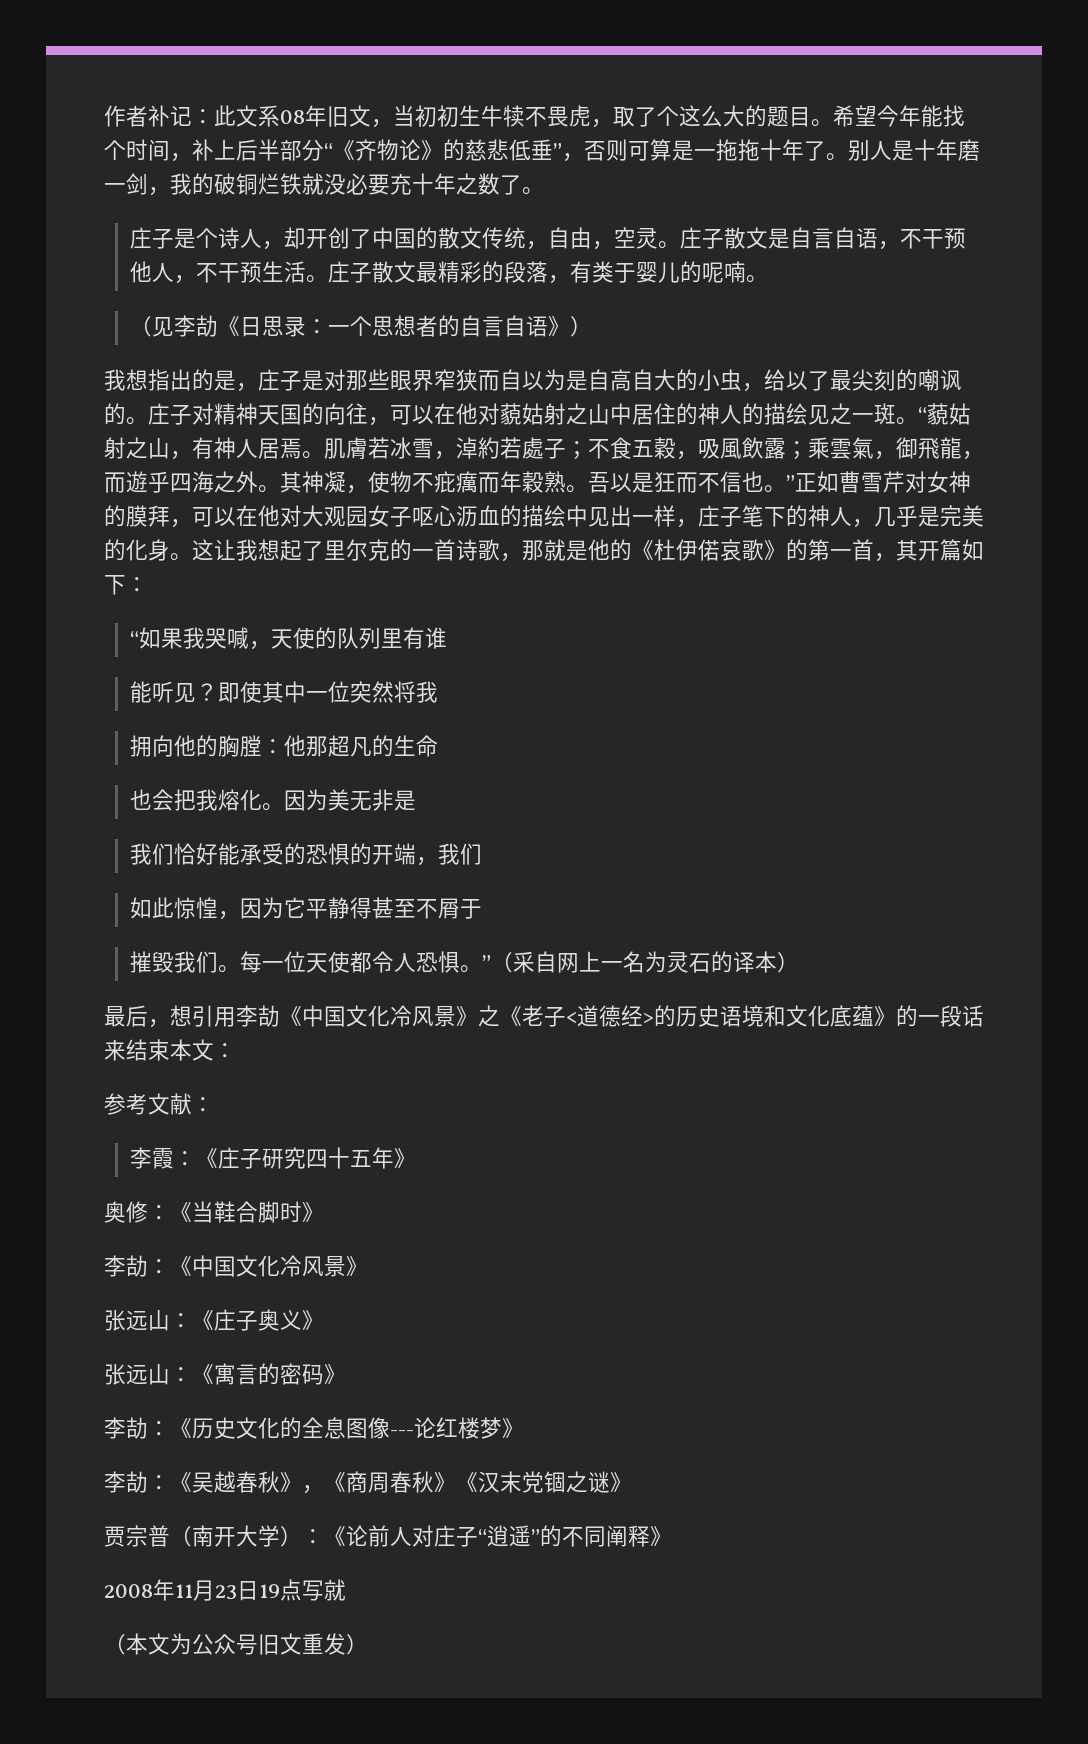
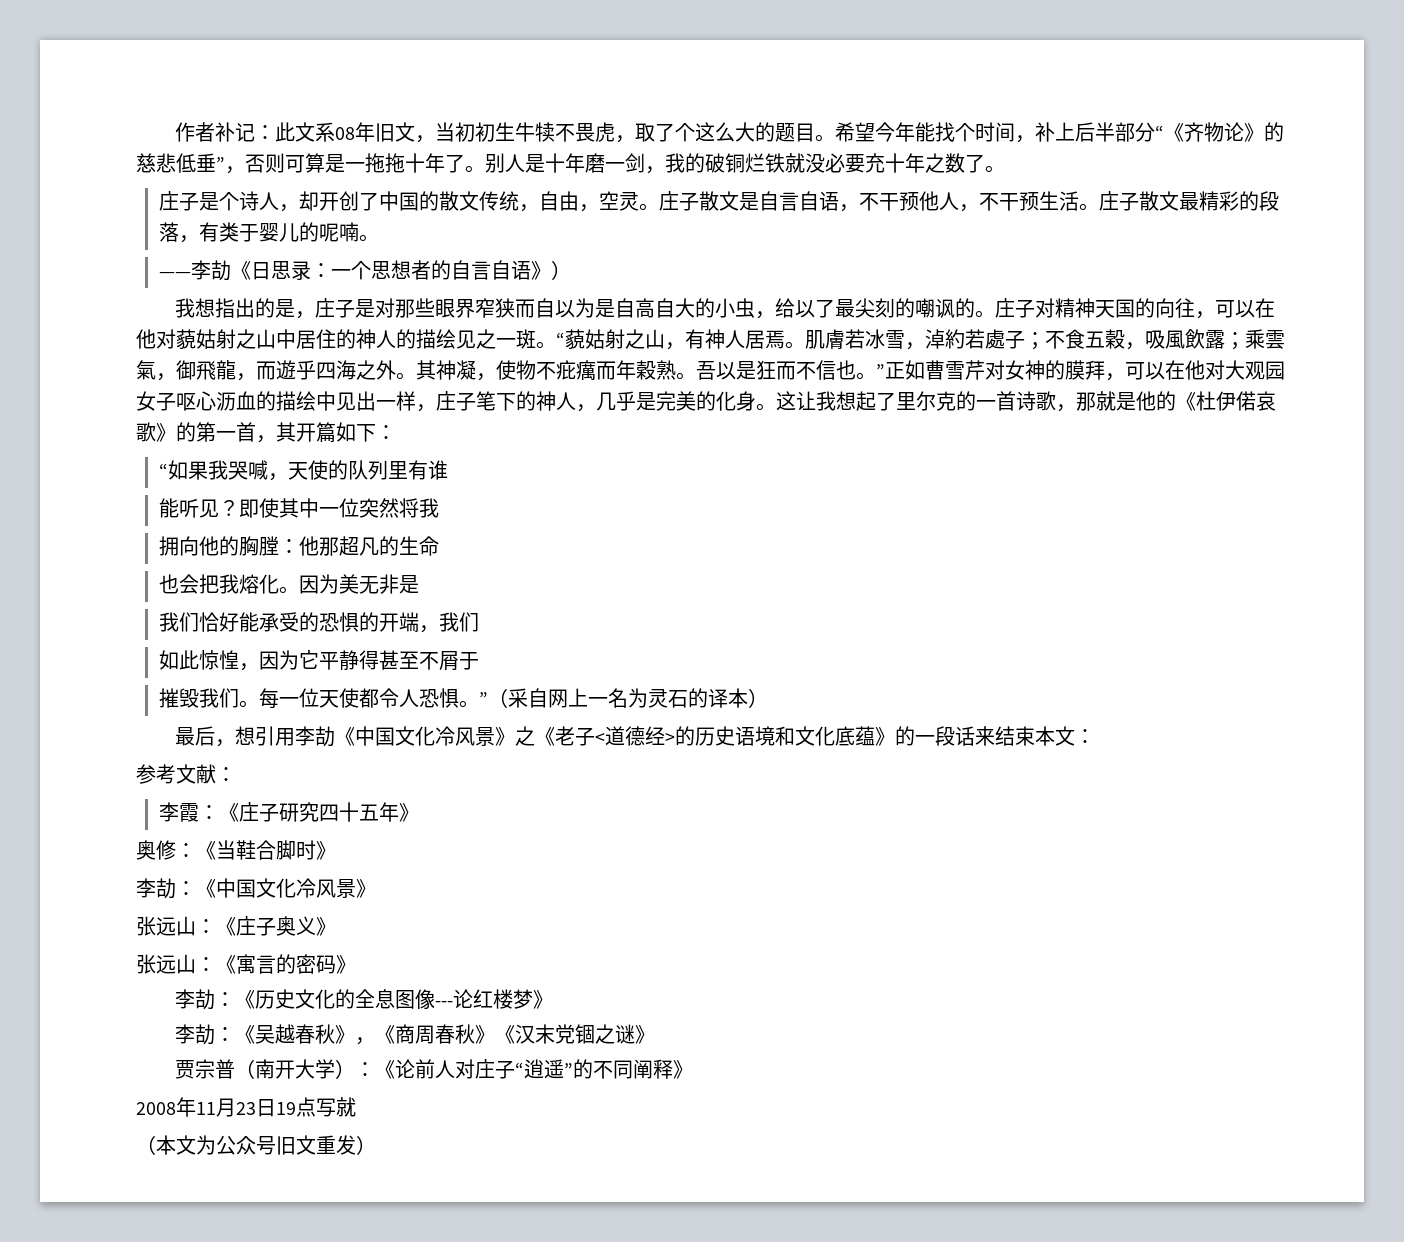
[129,316,174,337] （见 -> [158,272,191,278] ——

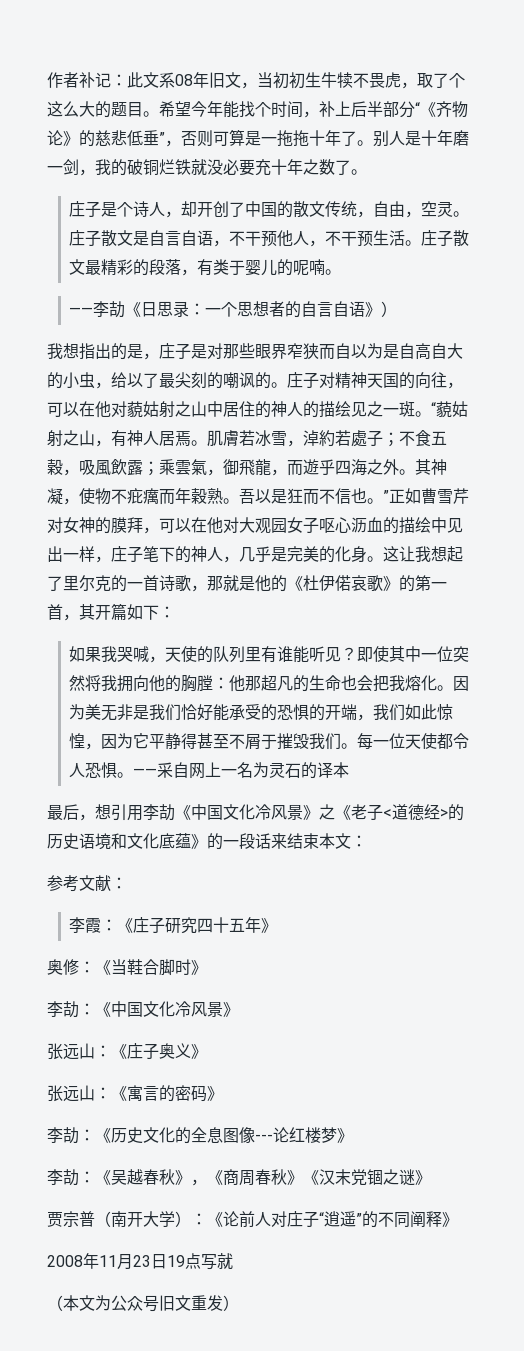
[158,463,168,478] “ -> (175, 612) none
(448, 470) // -> (294, 654) none
(439, 508) // -> (118, 683) none
(439, 546) // -> (342, 683) none
(419, 584) // -> (150, 712) none
(479, 622) // -> (406, 712) none
(479, 661) // -> (278, 741) none
[478,688,508,708] ”（ -> [133,768,158,776] ——
[747,688,768,708] ） -> (350, 770) none

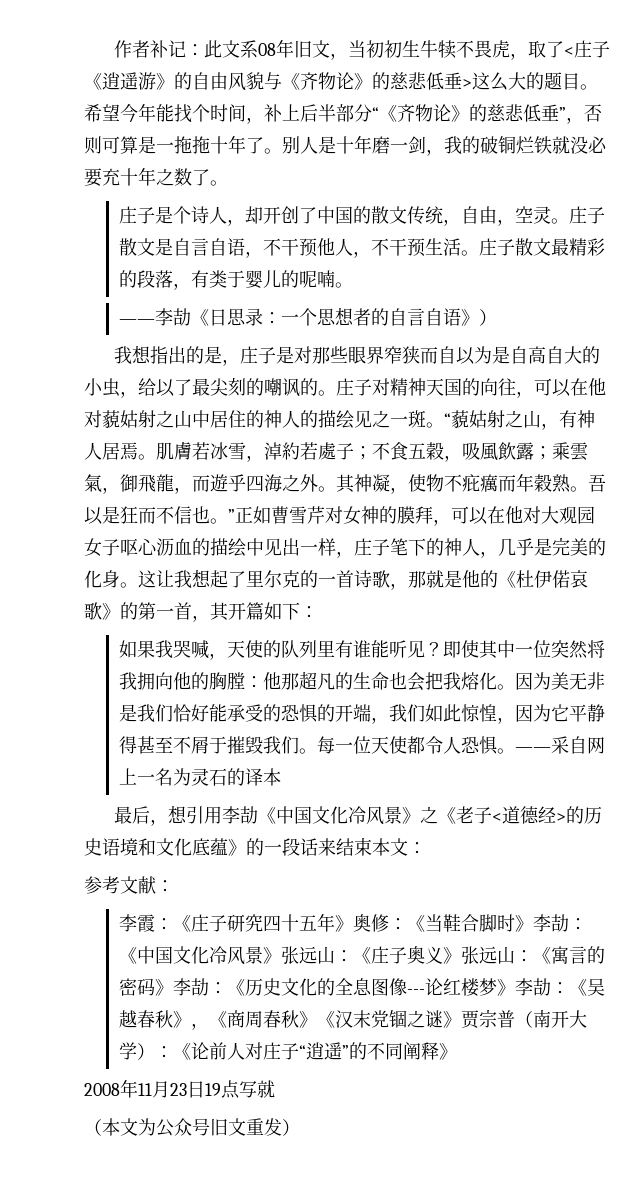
[449,73,465,88] 个 -> [564,40,611,58] [84,72,472,91] <庄子《逍遥游》的自由风貌与《齐物论》的慈悲低垂>
(278, 925) // -> (353, 923) none
(207, 967) // -> (533, 923) none
(239, 1009) // -> (281, 955) none
(207, 1051) // -> (461, 955) none
(223, 1093) // -> (173, 987) none
(353, 1135) // -> (515, 987) none
(431, 1177) // -> (461, 1019) none

